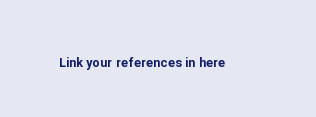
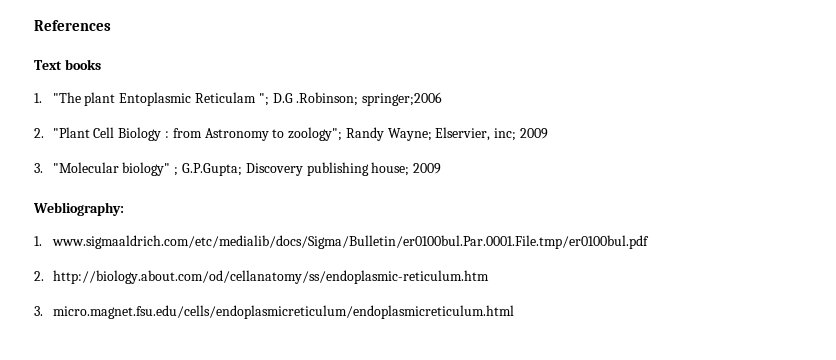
[59,57,225,70] Link your references in here -> [34,20,111,31] [34,59,101,70] [34,92,443,106] [34,127,549,141] [34,162,442,176] [33,202,124,216] [34,235,649,249] [34,270,489,284] [34,305,514,319] References // Text books // 1. "The plant Entoplasmic Reticulam "; D.G .Robinson; springer;2006 // 2. "Plant Cell Biology : from Astronomy to zoology"; Randy Wayne; Elservier, inc; 2009 // 3. "Molecular biology" ; G.P.Gupta; Discovery publishing house; 2009 // Webliography: // 1. www.sigmaaldrich.com/etc/medialib/docs/Sigma/Bulletin/er0100bul.Par.0001.File.tmp/er0100bul.pdf // 2. http://biology.about.com/od/cellanatomy/ss/endoplasmic-reticulum.htm // 3. micro.magnet.fsu.edu/cells/endoplasmicreticulum/endoplasmicreticulum.html

